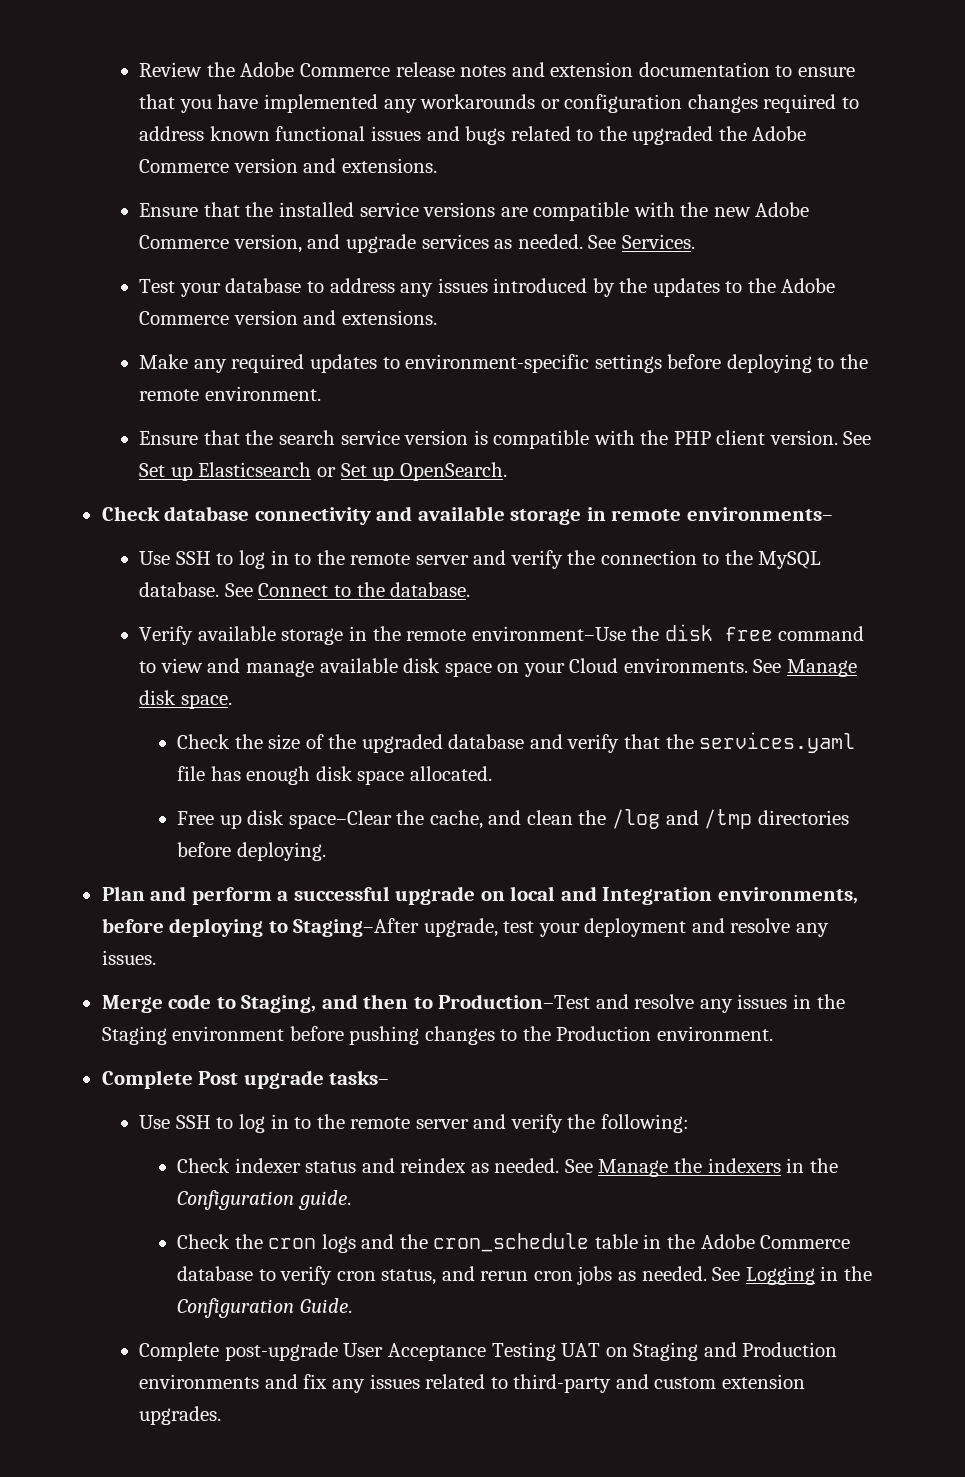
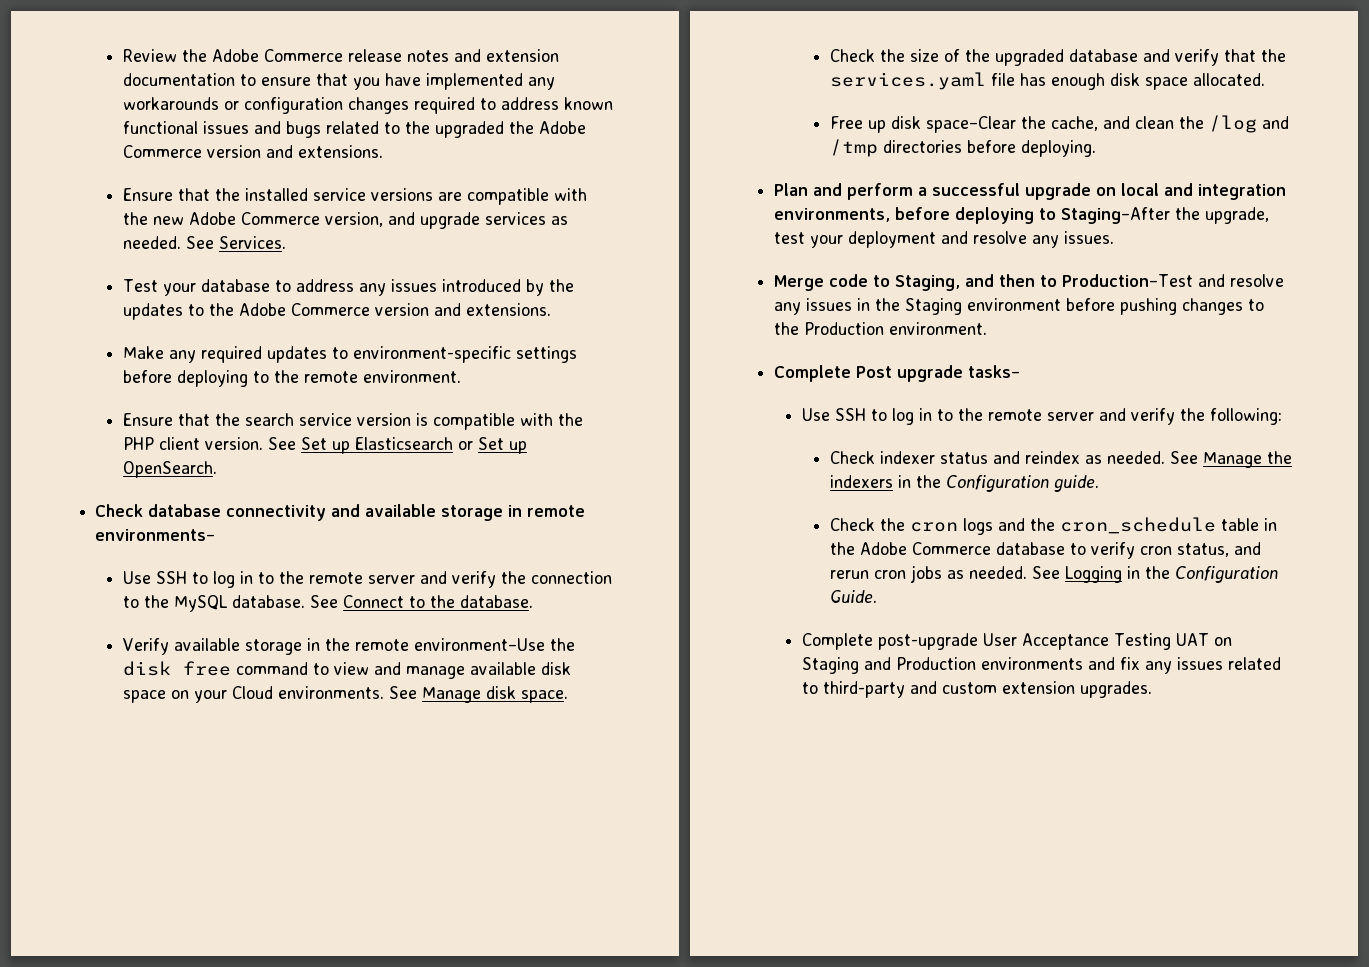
[602,887,713,905] Integration -> [1198,184,1287,200] integration
(420, 927) none -> [1175,207,1201,220] the

